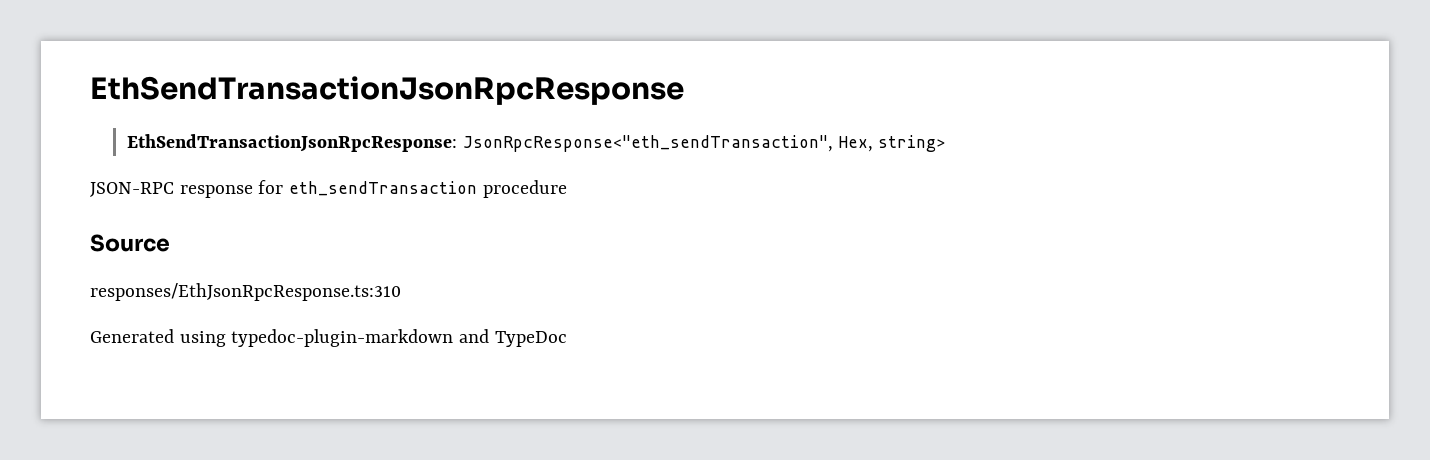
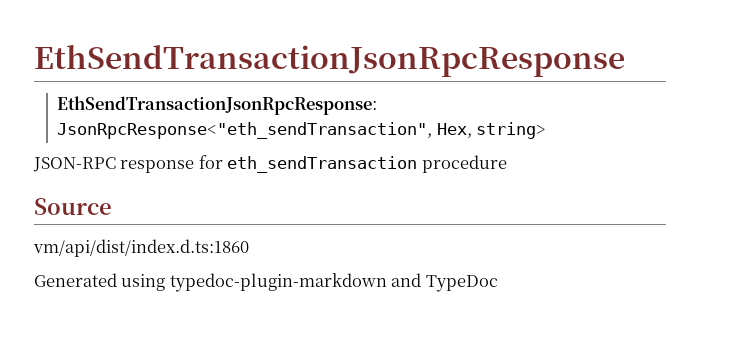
[90,283,401,301] responses/EthJsonRpcResponse.ts:310 -> [33,239,249,257] vm/api/dist/index.d.ts:1860

